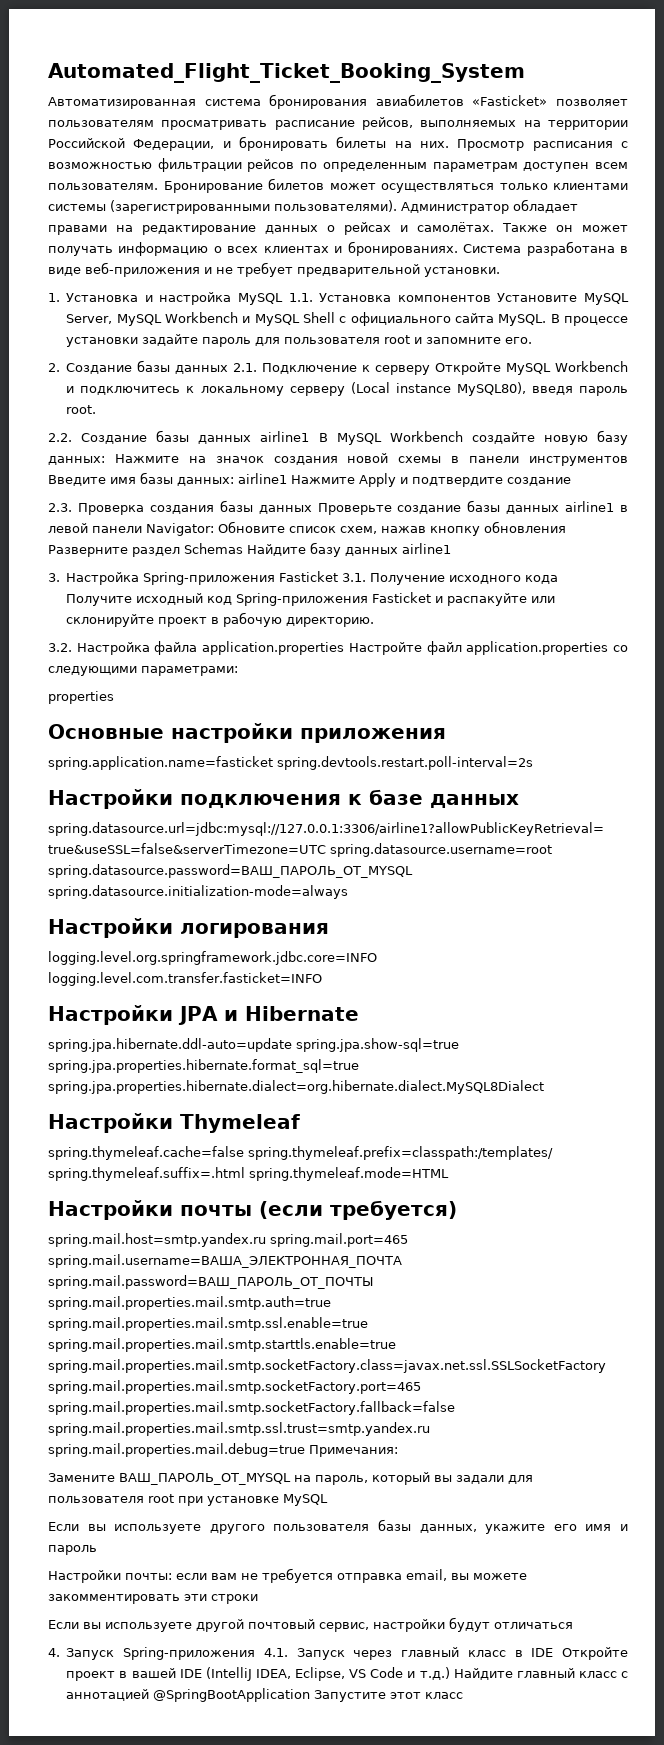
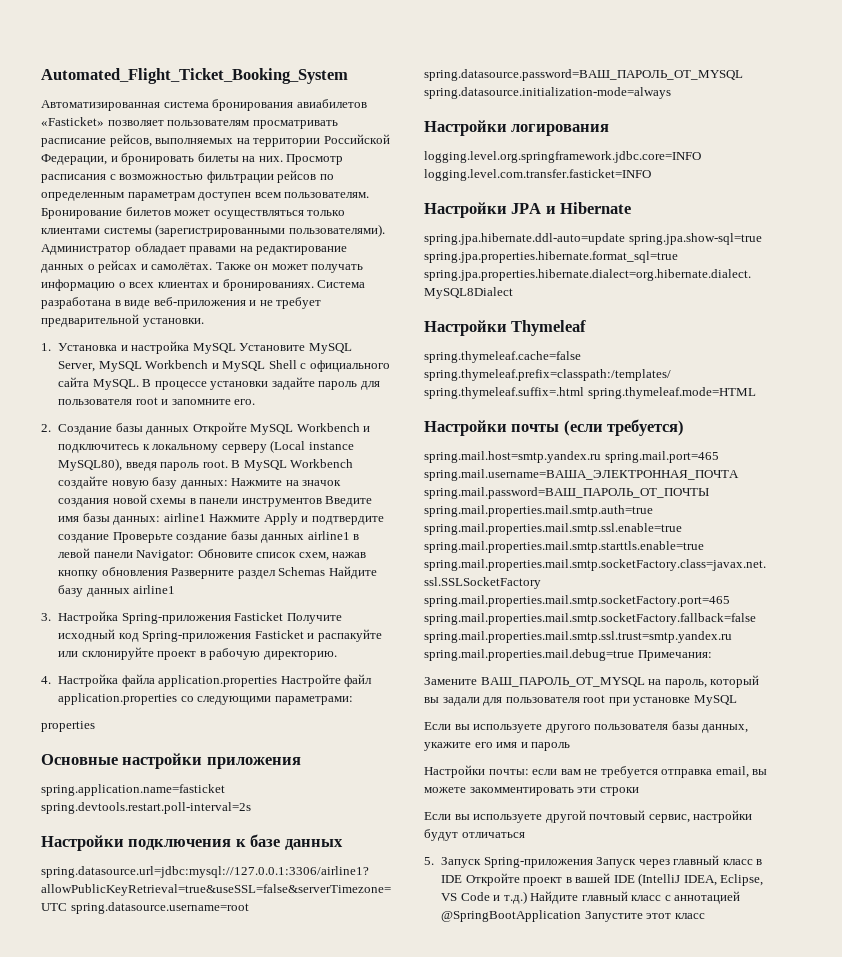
[288,293,491,302] 1.1. Установка компонентов -> (236, 348) none
[233,363,431,375] 2.1. Подключение к серверу -> (190, 430) none
[48,430,310,444] // 2.2. Создание базы данных airline1 -> (228, 464) none
[48,500,312,515] // 2.3. Проверка создания базы данных -> (110, 538) none
[342,573,559,585] 3.1. Получение исходного кода -> (284, 616) none
[48,643,72,652] 3.2. -> [41,676,51,684] 4.
[48,1648,60,1657] 4. -> [424,857,434,865] 5.
[263,1648,288,1657] 4.1. -> (593, 862) none

